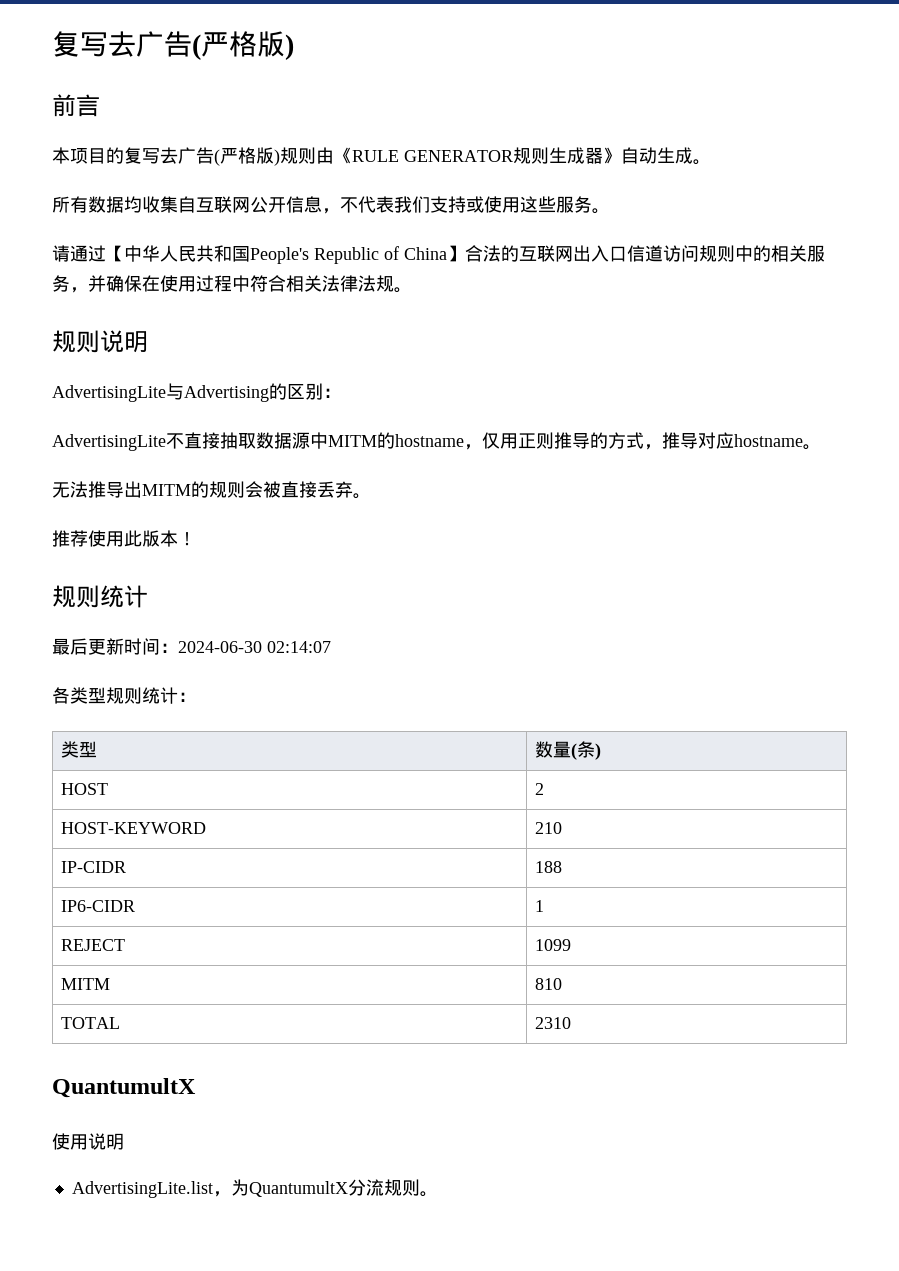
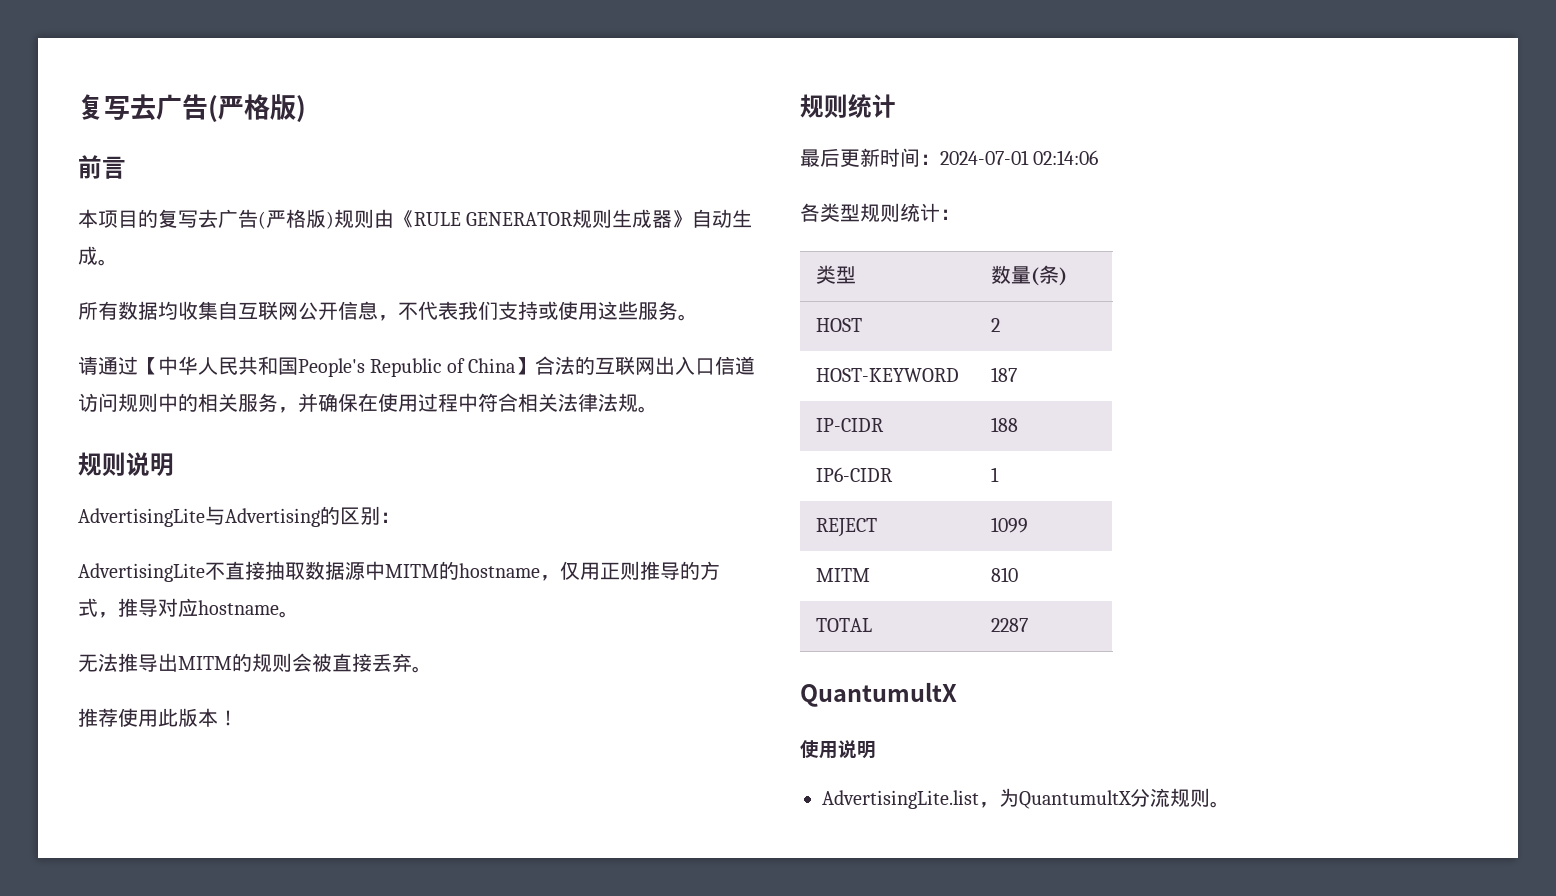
[178,641,331,653] 2024-06-30 02:14:07 -> [940,150,1099,165] 2024-07-01 02:14:06
[535,822,563,834] 210 -> [990,367,1017,382] 187
[535,1017,572,1029] 2310 -> [990,618,1028,632] 2287

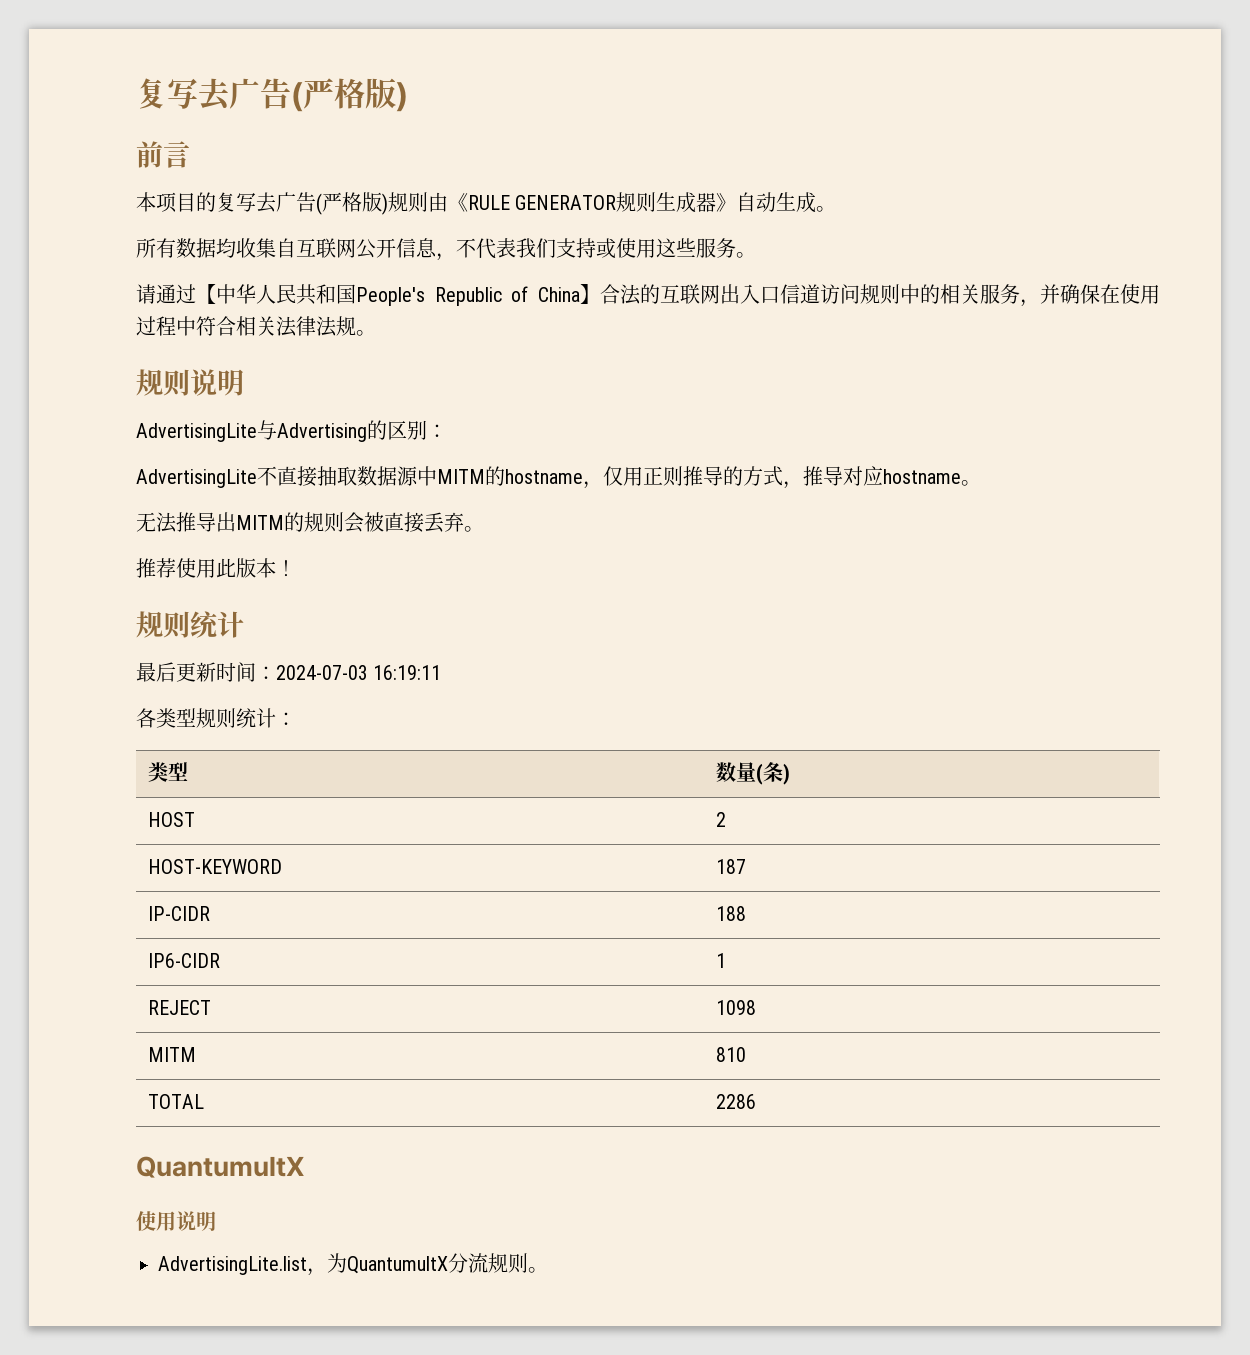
[940,150,1099,165] 2024-07-01 02:14:06 -> [276,665,442,680] 2024-07-03 16:19:11
[990,517,1028,533] 1099 -> [716,1000,757,1015] 1098
[990,618,1028,632] 2287 -> [716,1094,757,1109] 2286

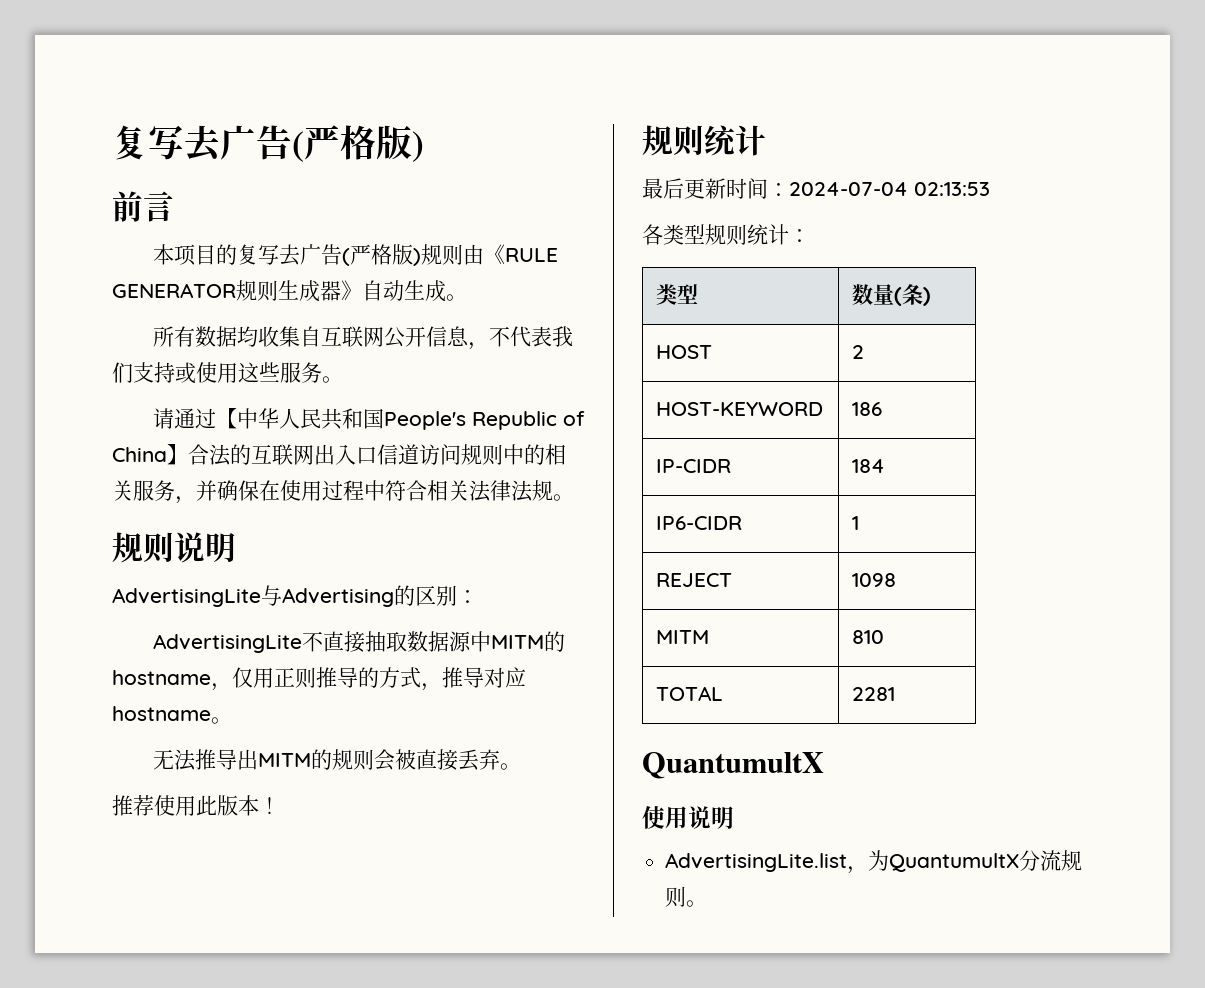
[276,665,442,680] 2024-07-03 16:19:11 -> [789,182,990,196] 2024-07-04 02:13:53
[716,859,747,874] 187 -> [852,402,883,416] 186
[716,906,747,921] 188 -> [852,459,886,473] 184
[716,1094,757,1109] 2286 -> [852,687,896,701] 2281

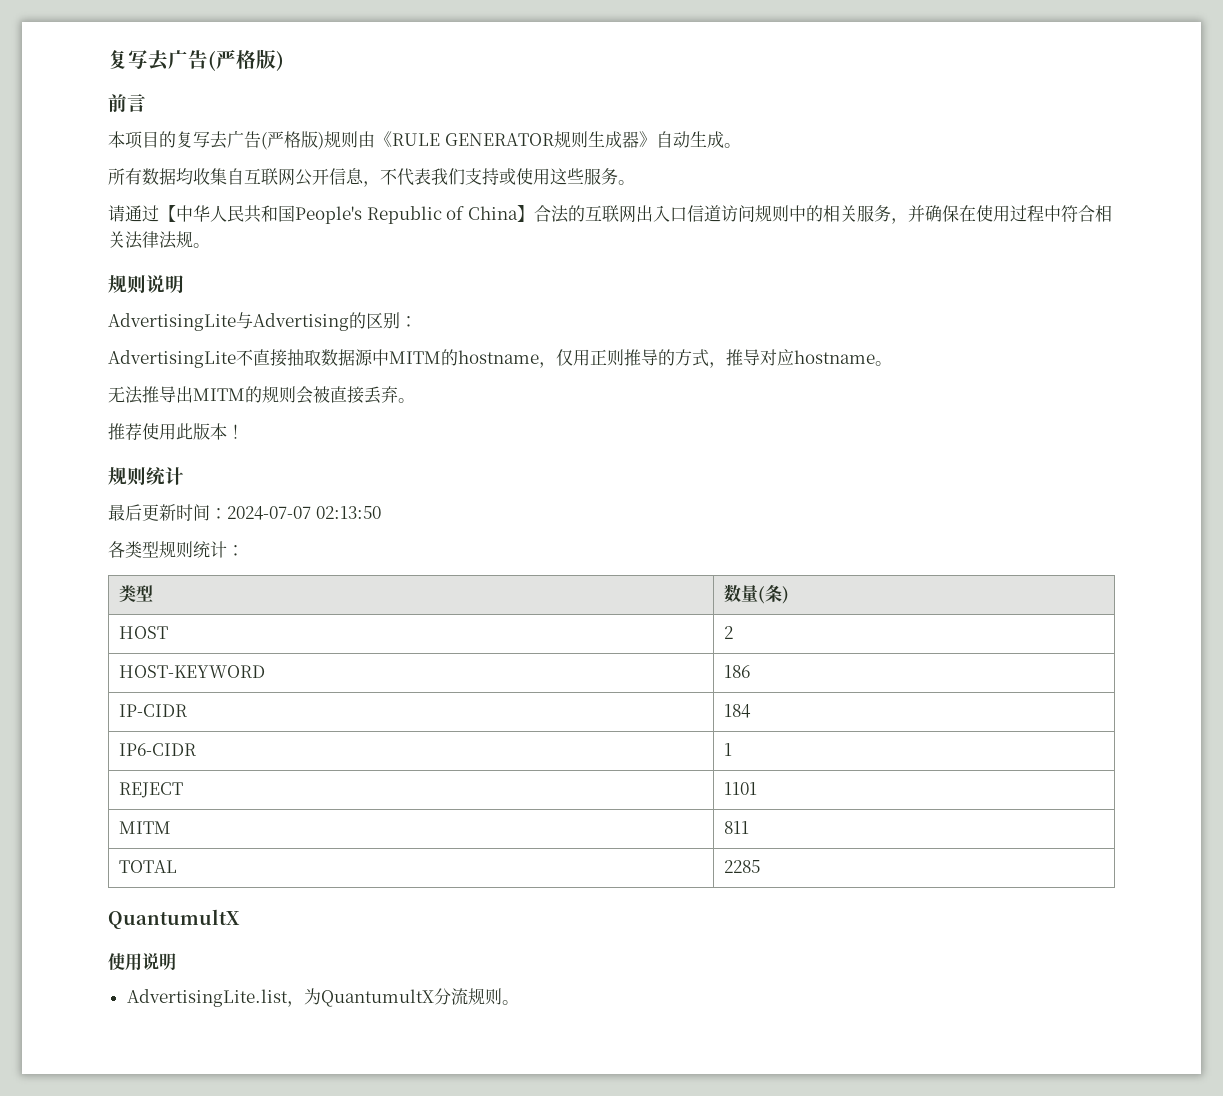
[789,182,990,196] 2024-07-04 02:13:53 -> [227,506,381,520] 2024-07-07 02:13:50
[852,573,897,587] 1098 -> [723,782,757,795] 1101
[852,630,885,644] 810 -> [723,821,749,834] 811
[852,687,896,701] 2281 -> [723,860,760,873] 2285

